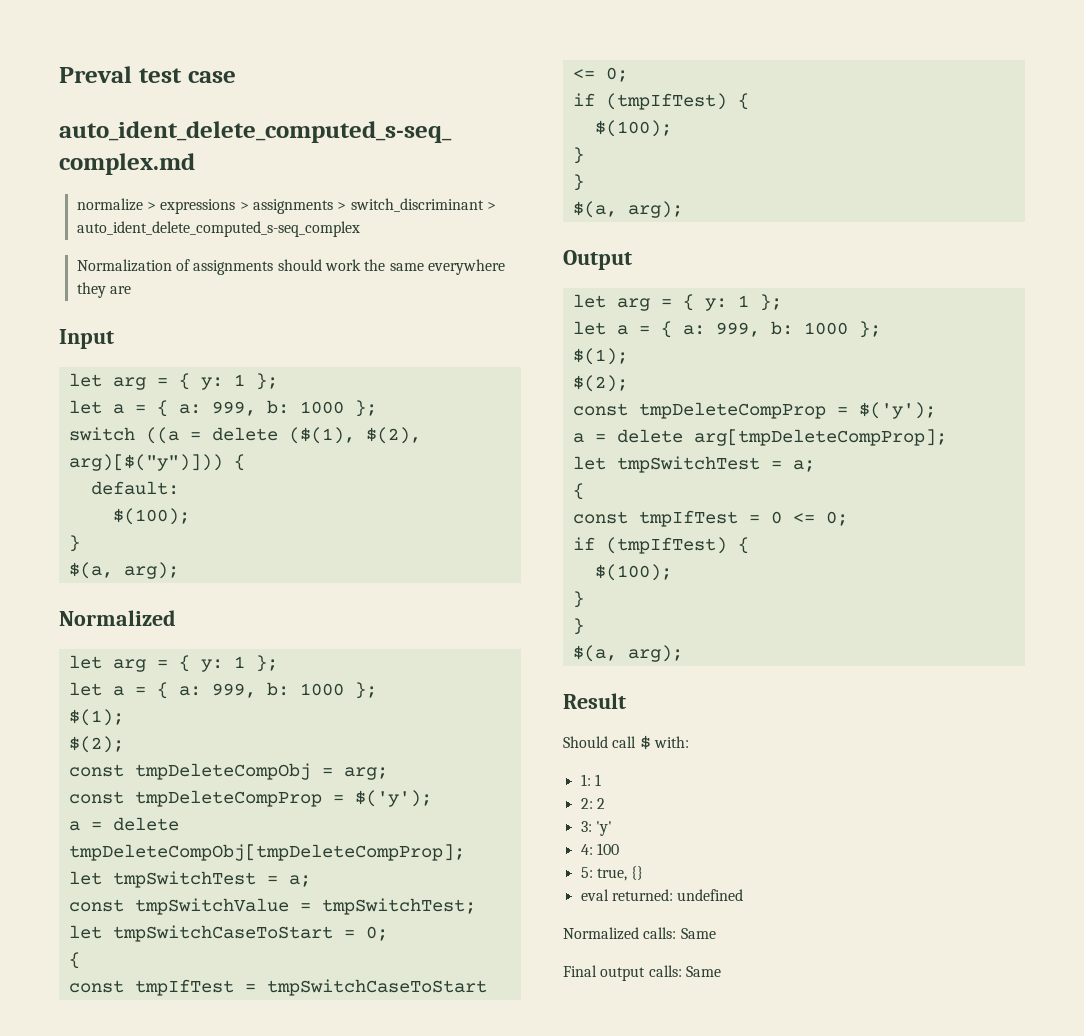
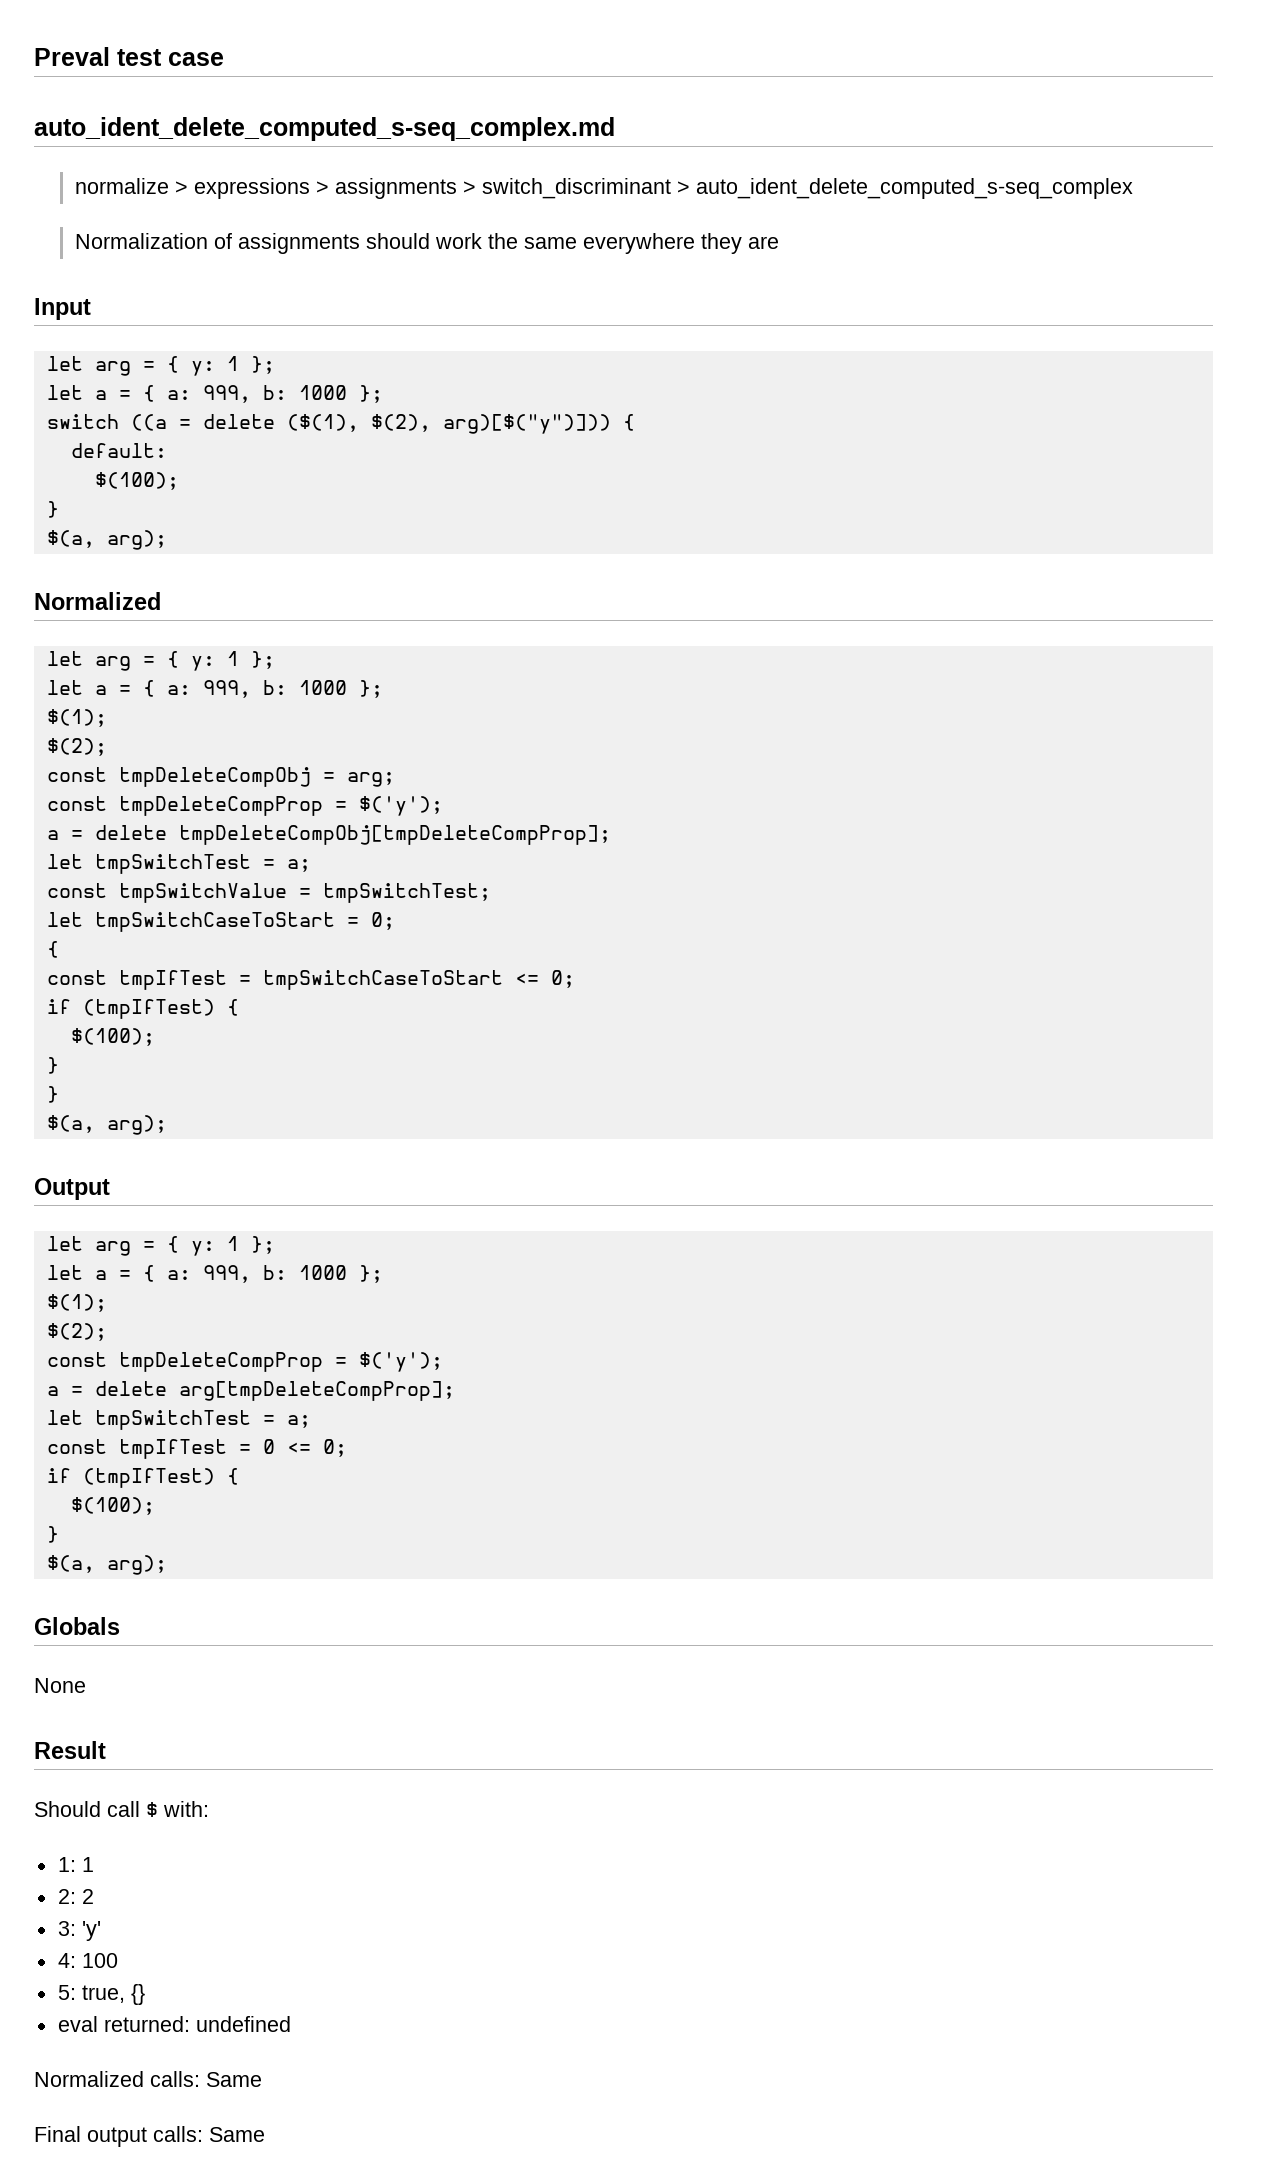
[572,483,584,500] // { -> (311, 1421) none
[572,618,584,635] [572,645,683,662] // } // $(a, arg); -> [46,1555,167,1575] [34,1617,120,1635] [34,1678,86,1693] // $(a, arg); // Globals // None

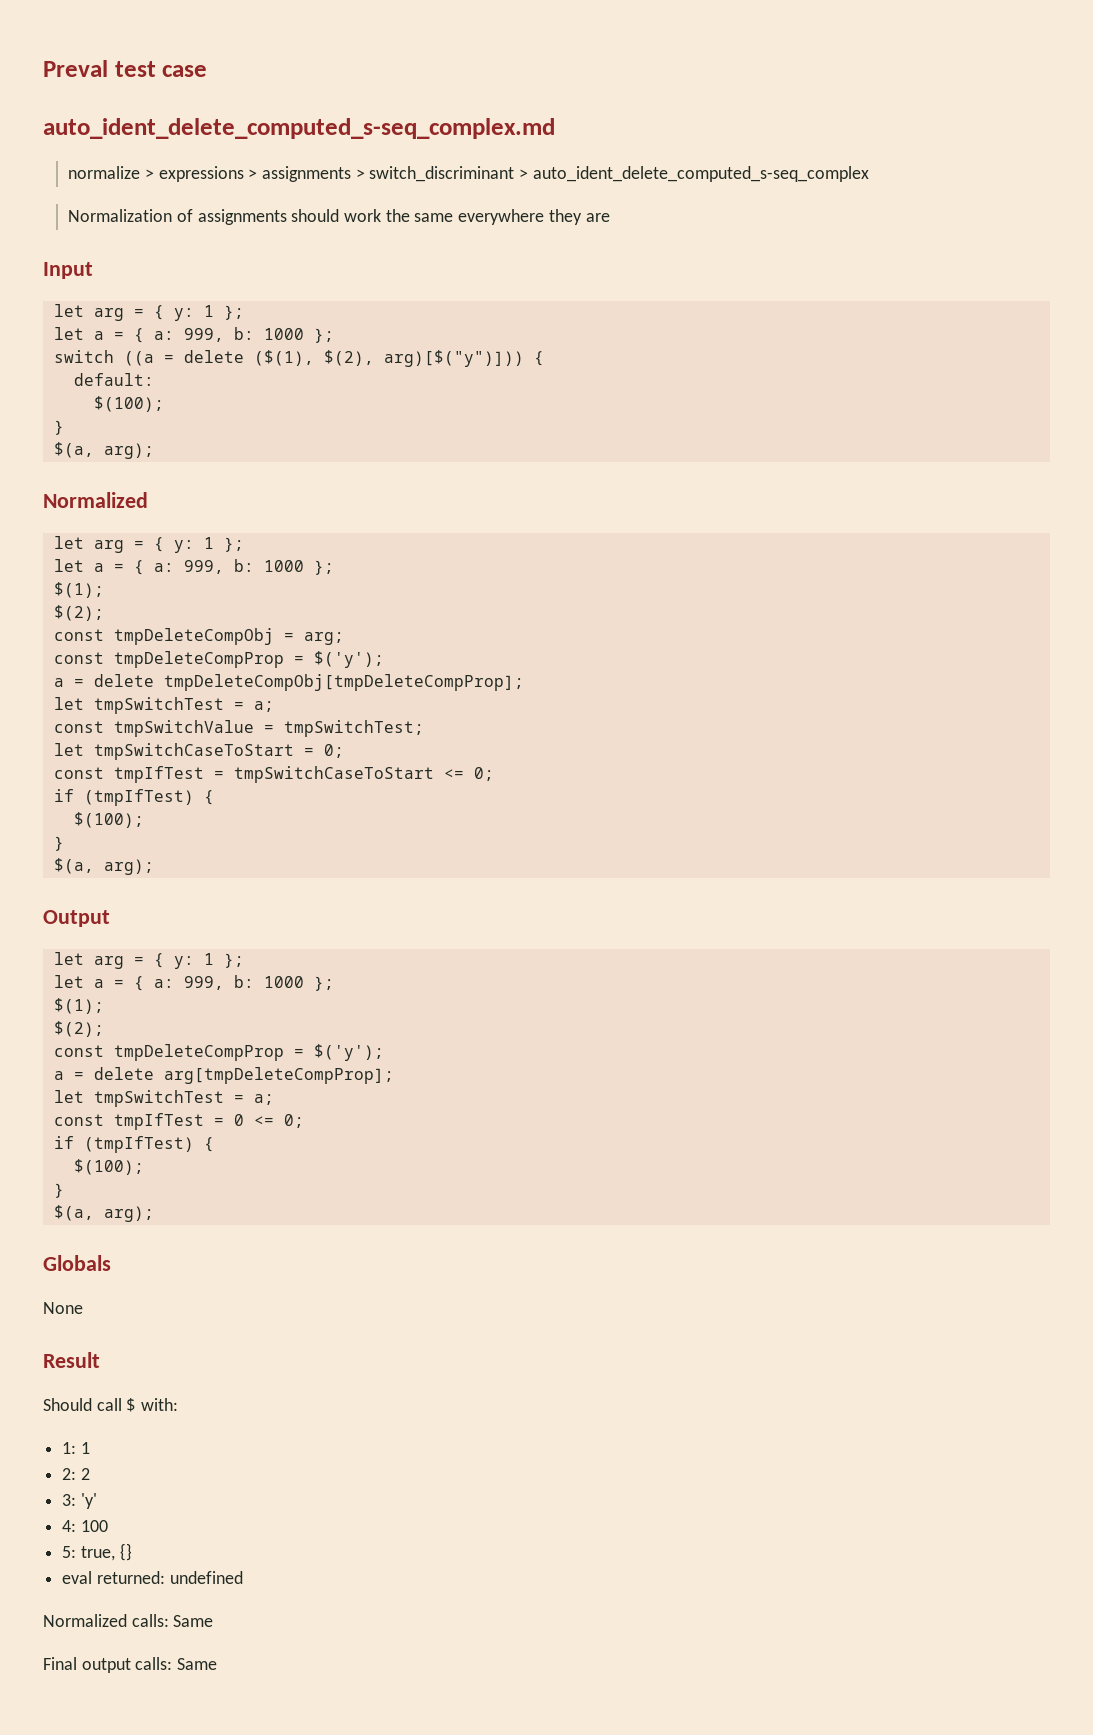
[46,941,59,958] // { -> (344, 751) none
[46,1086,59,1103] // } -> (64, 843) none

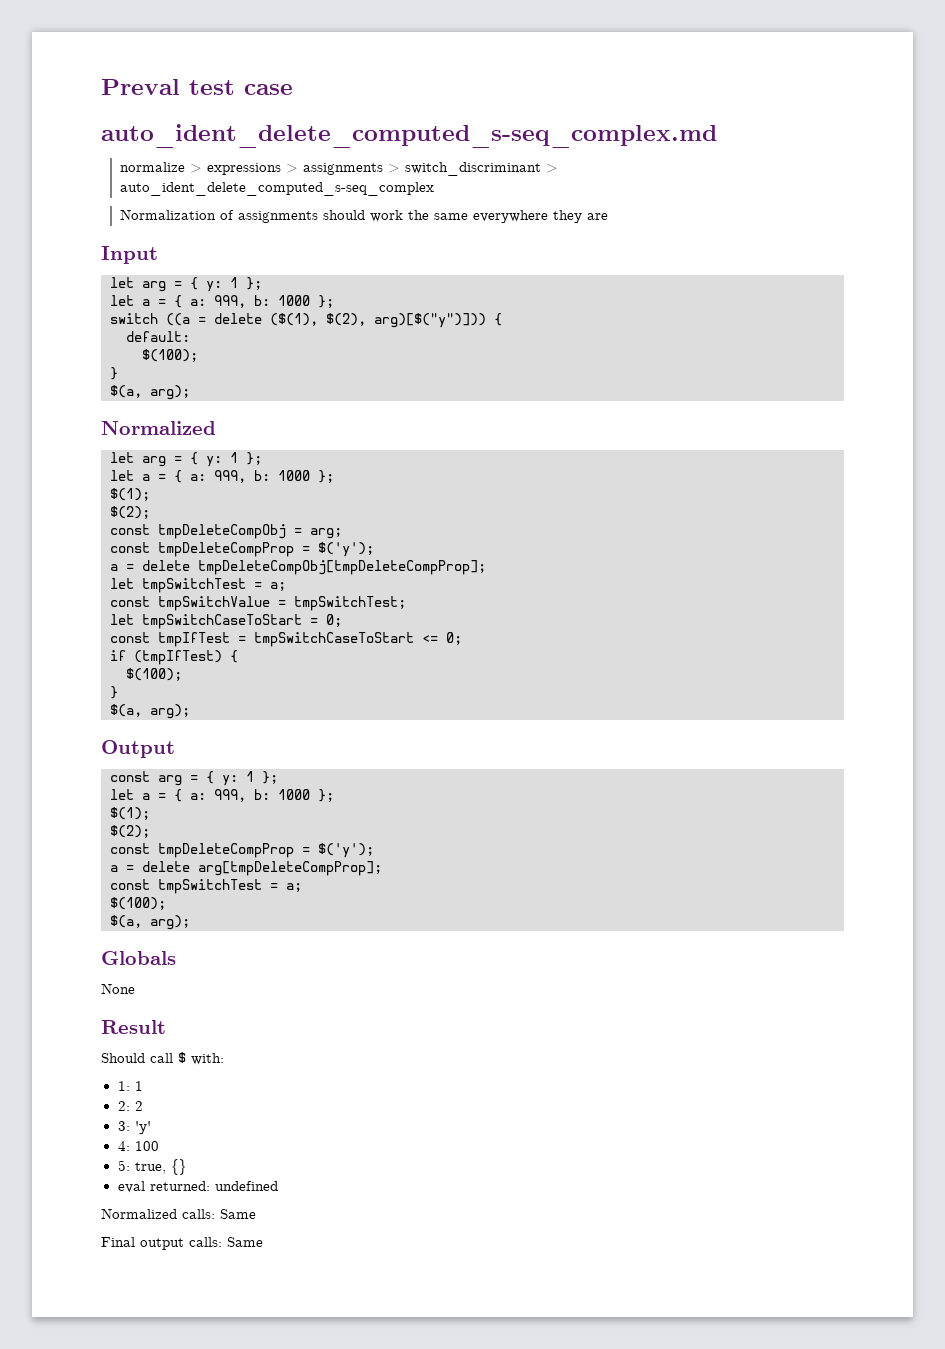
[53,952,84,965] let -> [110,771,150,782] const
[53,1090,274,1107] [53,1113,304,1130] [53,1136,214,1153] [73,1159,144,1175] [53,1183,64,1198] let tmpSwitchTest = a; // const tmpIfTest = 0 <= 0; // if (tmpIfTest) { // $(100); // } -> [110,879,302,894] [110,897,166,910] const tmpSwitchTest = a; // $(100);

